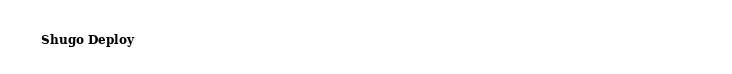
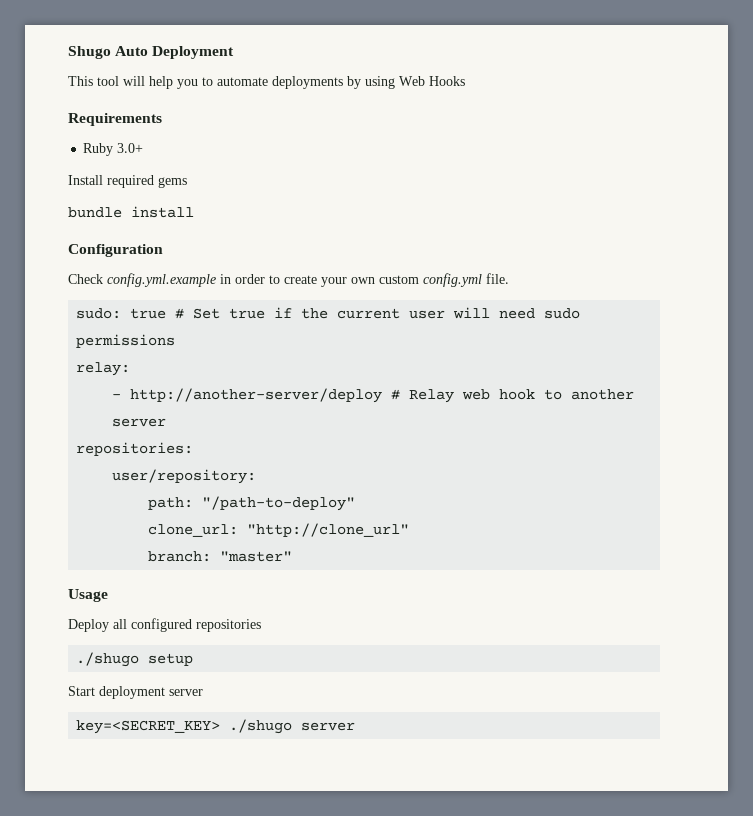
[88,34,135,47] Deploy -> [115,46,235,59] [68,76,465,89] [68,113,162,126] [83,143,144,156] [68,175,187,188] [68,206,194,218] [68,244,163,257] [68,273,509,287] [76,307,581,319] [76,334,176,348] [76,362,131,376] [112,388,635,403] [112,418,167,427] [76,442,194,456] [112,469,257,484] [148,496,356,511] [148,523,410,537] [148,551,293,562] [68,589,108,602] [68,618,261,632] [76,652,194,667] [68,686,203,699] [76,719,356,734] Auto Deployment // This tool will help you to automate deployments by using Web Hooks // Requirements // Ruby 3.0+ // Install required gems // bundle install // Configuration // Check config.yml.example in order to create your own custom config.yml file. // sudo: true # Set true if the current user will need sudo permissions // relay: // - http://another-server/deploy # Relay web hook to another server // repositories: // user/repository: // path: "/path-to-deploy" // clone_url: "http://clone_url" // branch: "master" // Usage // Deploy all configured repositories // ./shugo setup // Start deployment server // key=<SECRET_KEY> ./shugo server

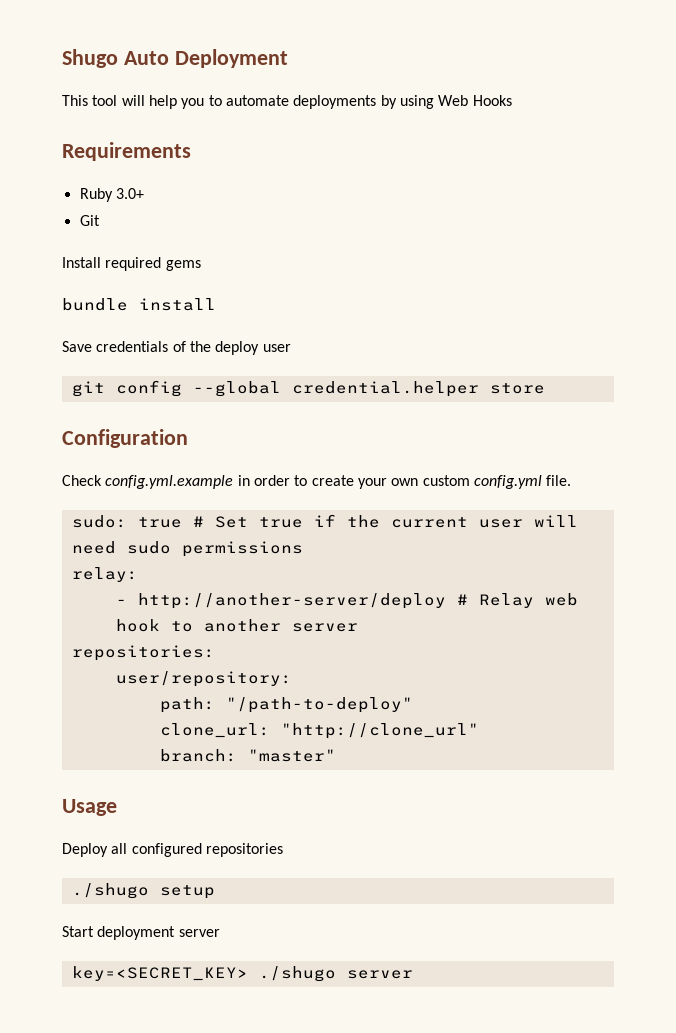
(144, 148) none -> [79,215,100,226] // Git
(194, 212) none -> [62,341,291,355] [71,380,545,397] // Save credentials of the deploy user // git config --global credential.helper store

